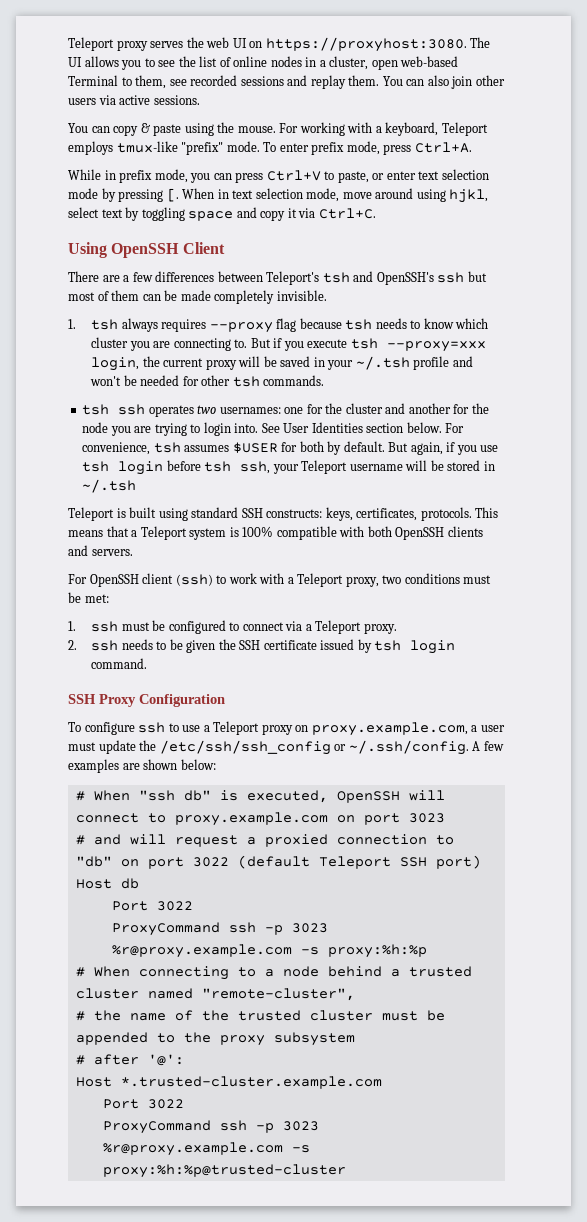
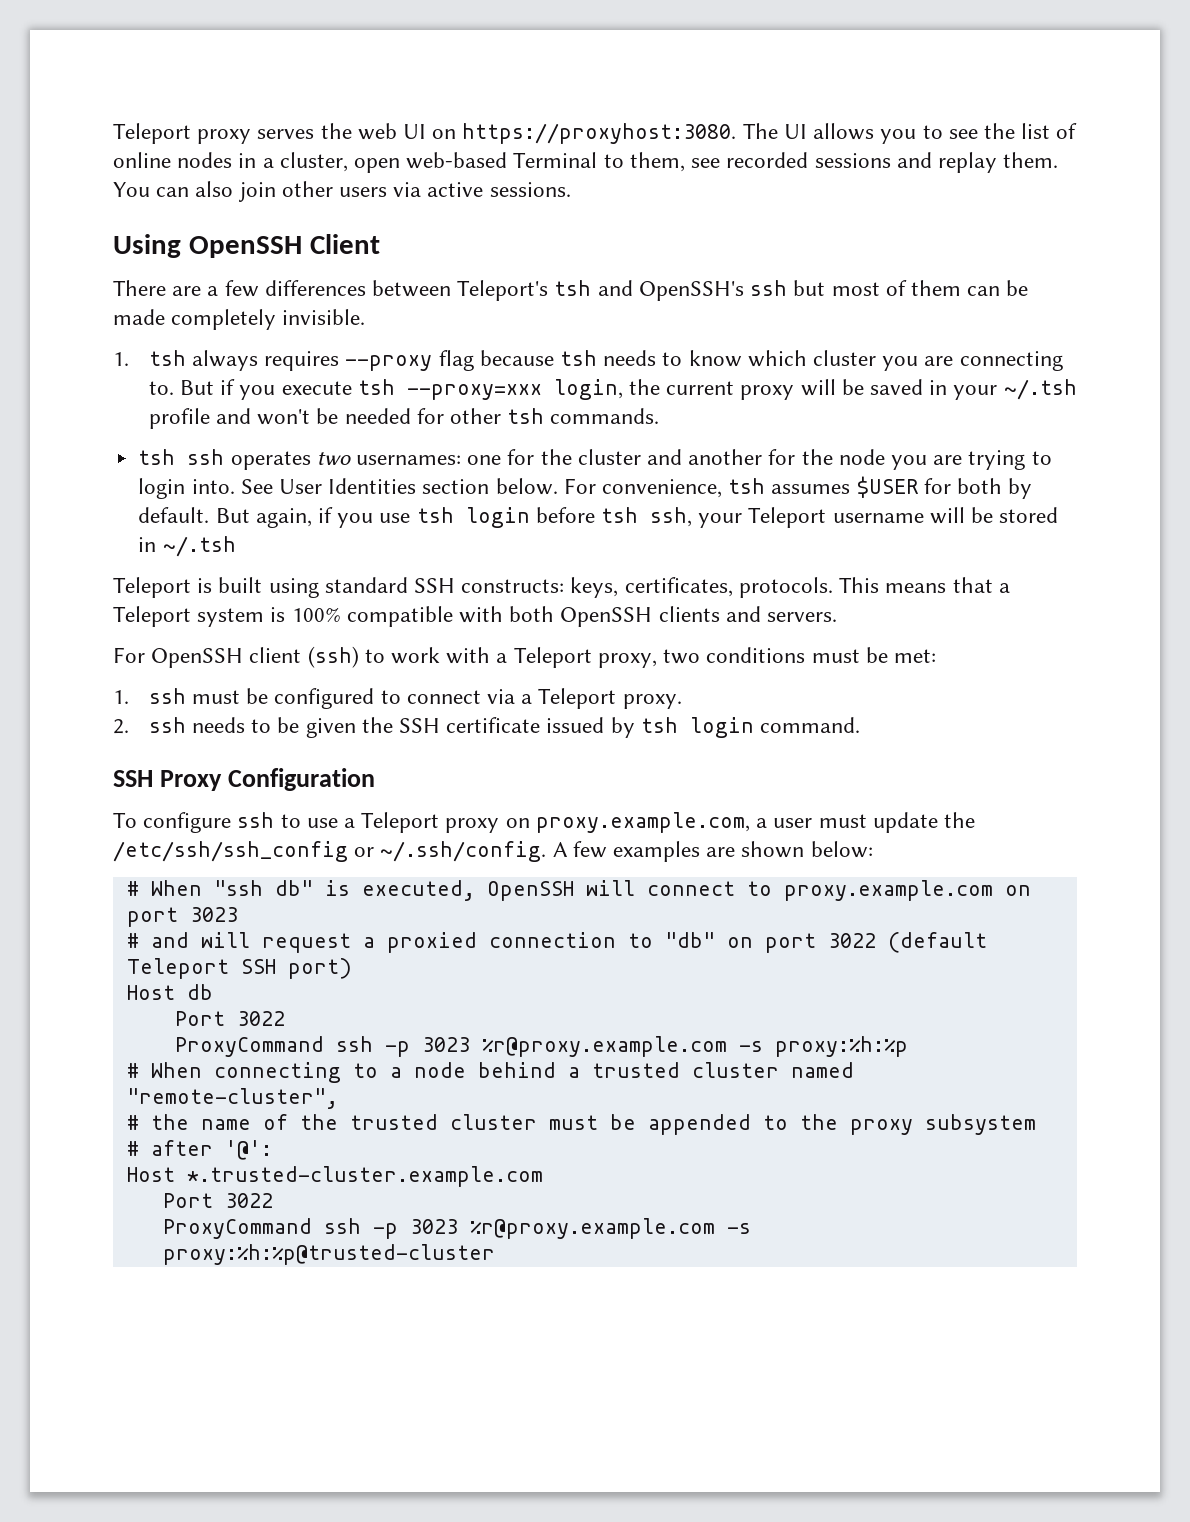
[68,122,488,136] [68,141,472,155] [68,169,489,183] [68,188,489,203] [68,207,376,221] // You can copy & paste using the mouse. For working with a keyboard, Teleport employs tmux-like "prefix" mode. To enter prefix mode, press Ctrl+A. // While in prefix mode, you can press Ctrl+V to paste, or enter text selection mode by pressing [. When in text selection mode, move around using hjkl, select text by toggling space and copy it via Ctrl+C. -> (571, 189) none

